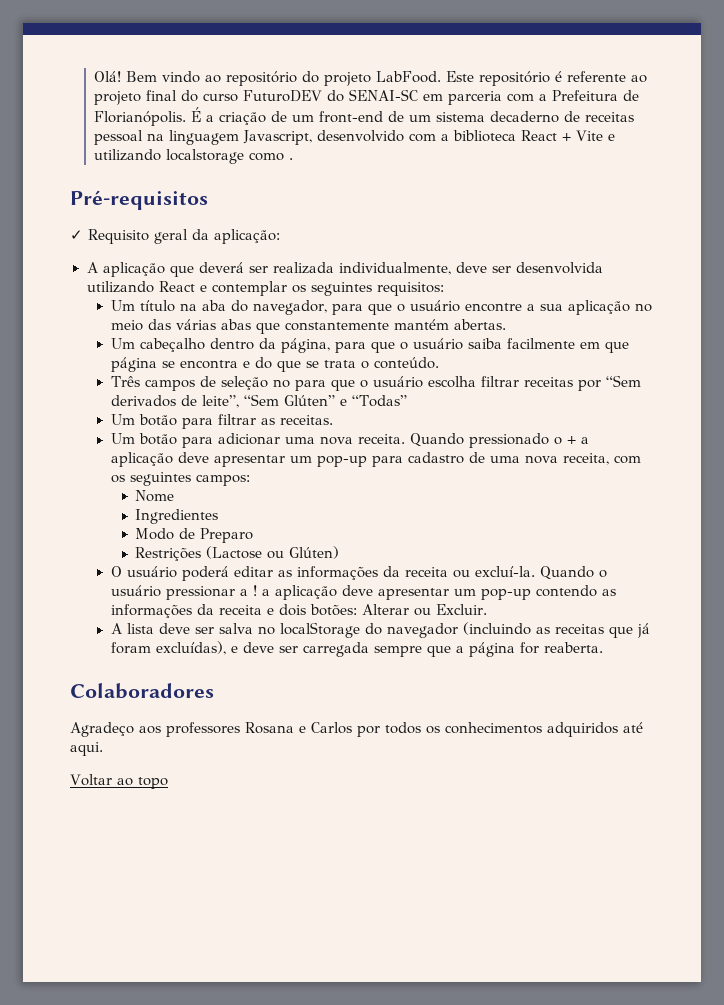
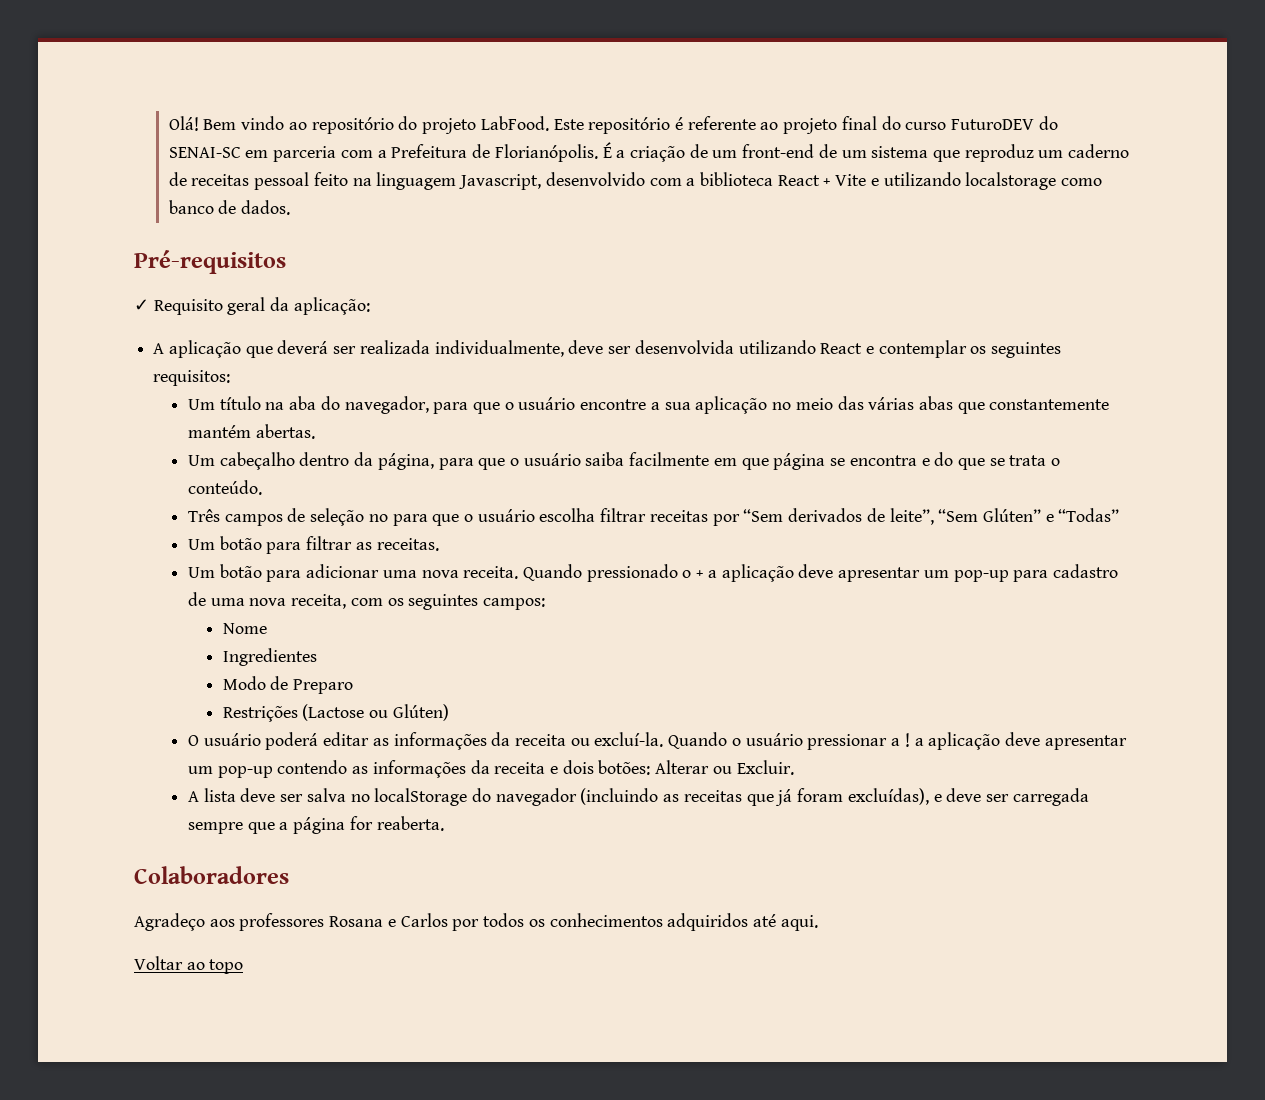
[490,111,560,123] decaderno -> [933,144,1130,162] que reproduz um caderno
(144, 137) none -> [313,172,348,186] feito
[289,158,294,160] . -> [168,200,291,215] banco de dados.

